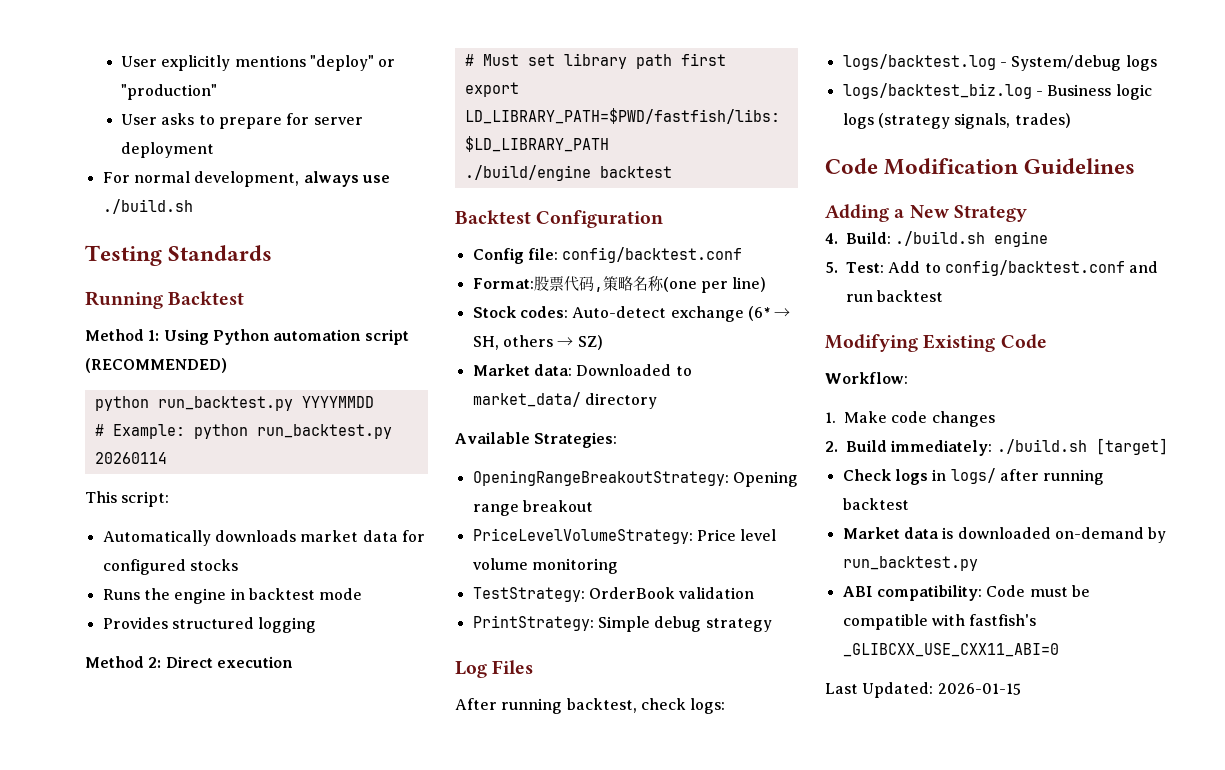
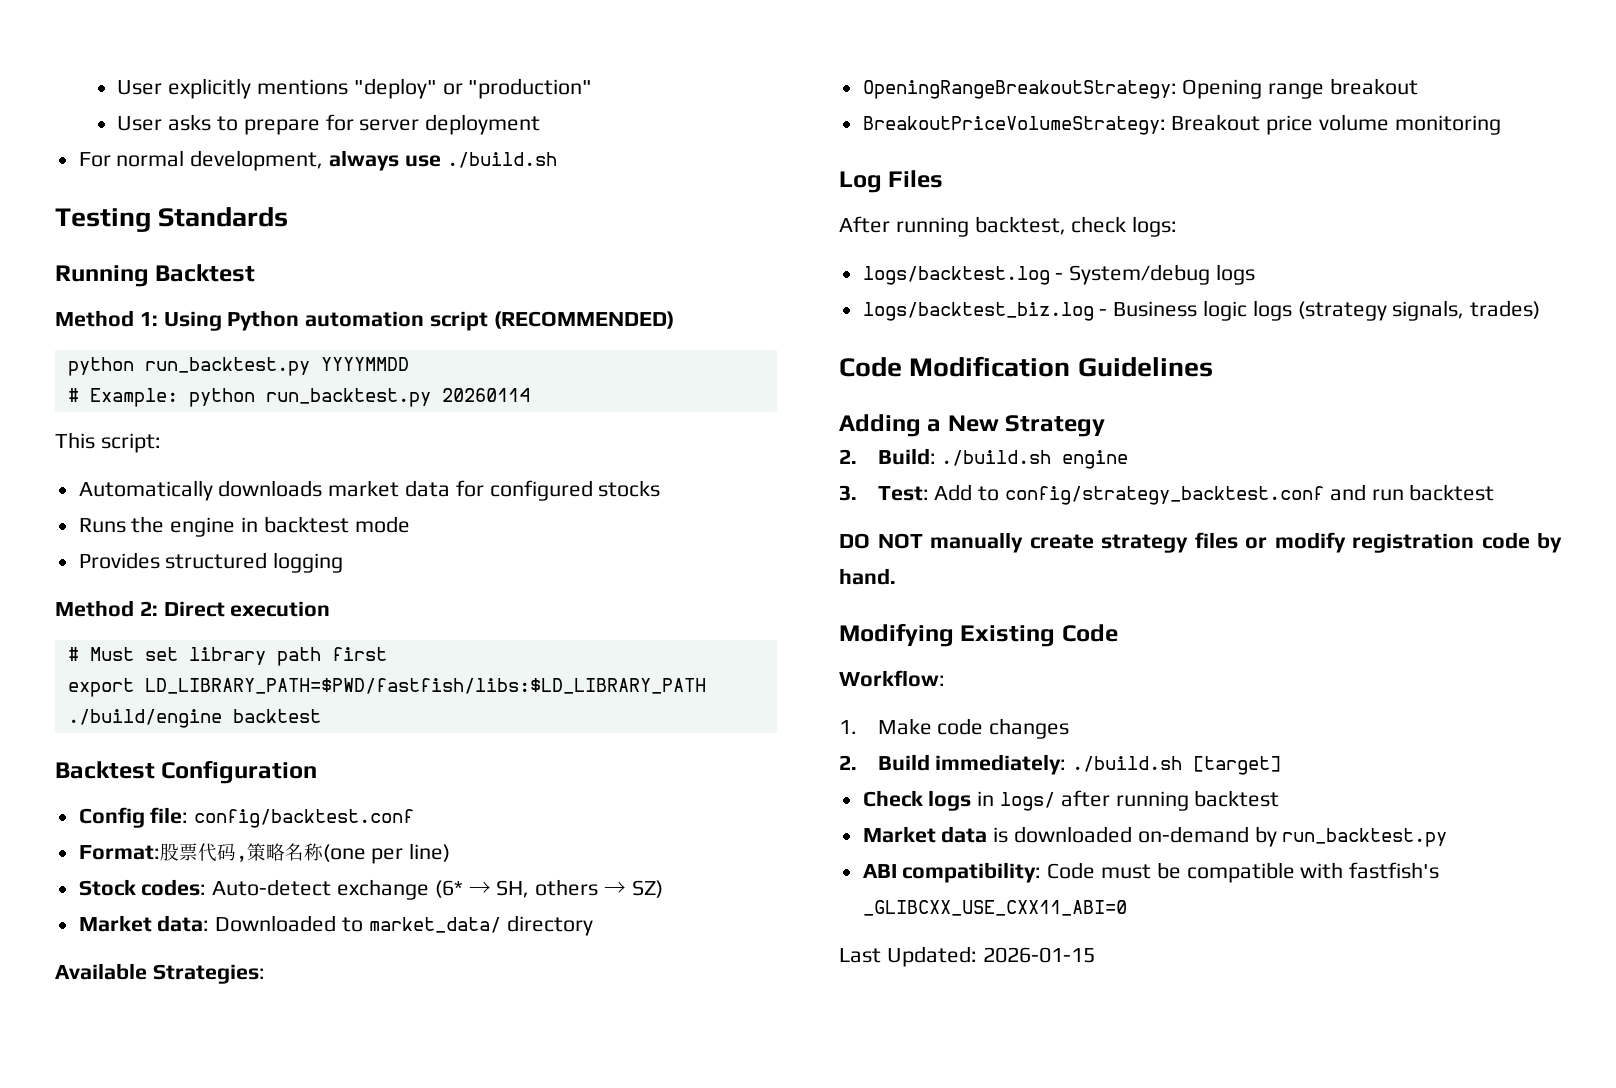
[472,528,777,544] PriceLevelVolumeStrategy: Price level -> [862,114,1314,135] BreakoutPriceVolumeStrategy: Breakout price
[472,587,755,602] [472,615,772,632] // TestStrategy: OrderBook validation // PrintStrategy: Simple debug strategy -> (1501, 125) none
[825,233,838,244] 4. -> [839,449,857,464] 2.
[825,262,838,273] 5. -> [839,485,857,501] 3.
[944,260,1125,276] config/backtest.conf -> [1005,486,1325,505] config/strategy_backtest.conf
(944, 296) none -> [839,532,1562,553] [839,568,896,585] // DO NOT manually create strategy files or modify registration code by hand.

